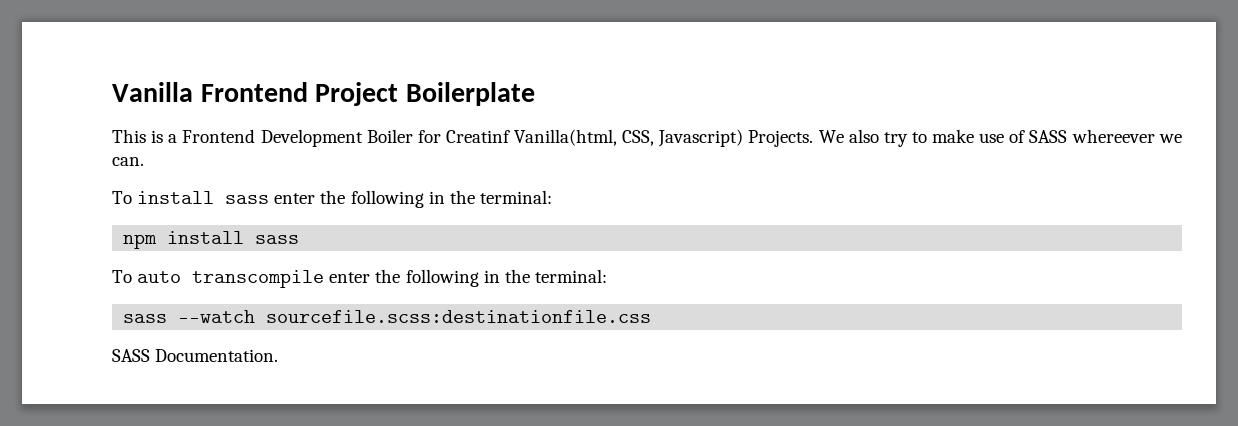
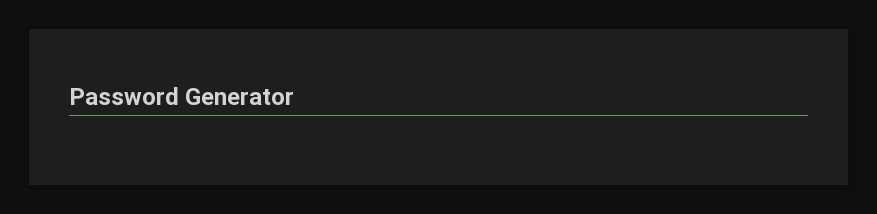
[112,82,535,106] [112,129,1182,147] [112,157,144,166] [112,190,552,208] [123,231,300,249] [112,269,607,288] [123,310,652,323] [112,349,279,362] Vanilla Frontend Project Boilerplate // This is a Frontend Development Boiler for Creatinf Vanilla(html, CSS, Javascript) Projects. We also try to make use of SASS whereever we can. // To install sass enter the following in the terminal: // npm install sass // To auto transcompile enter the following in the terminal: // sass --watch sourcefile.scss:destinationfile.css // SASS Documentation. -> [69,87,295,105] Password Generator

